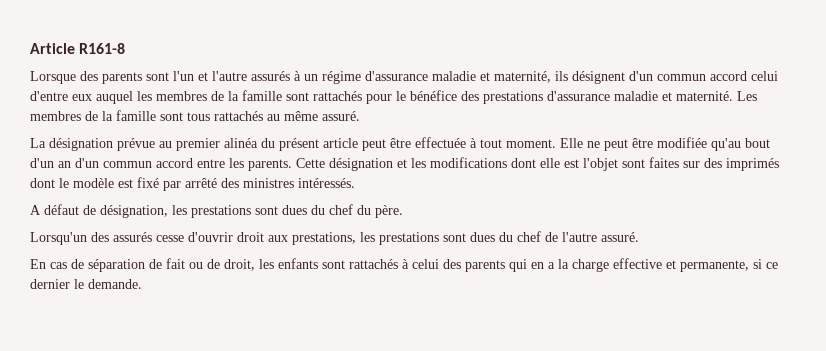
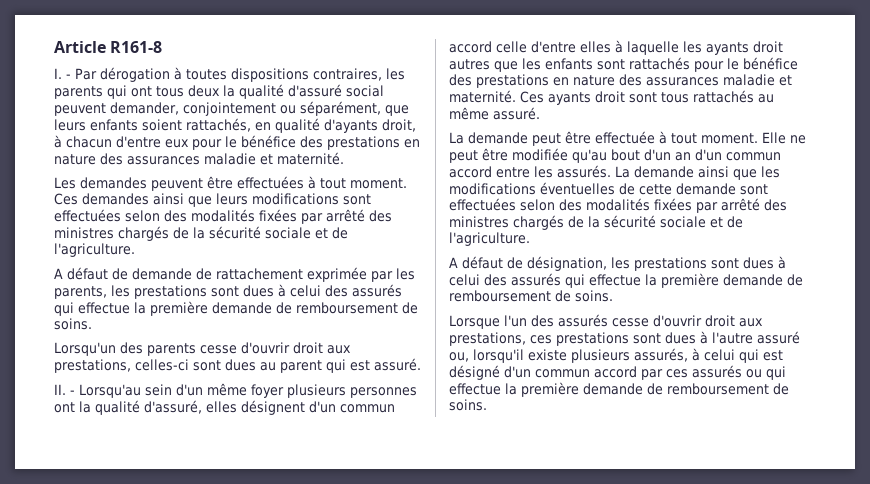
[30,71,778,84] [30,90,282,104] Lorsque des parents sont l'un et l'autre assurés à un régime d'assurance maladie et maternité, ils désignent d'un commun accord celui d'entre eux auquel les membres de la famille -> [54,67,405,82] [54,84,384,99] [54,101,409,116] [54,118,416,133] [54,135,420,150] [54,152,344,165] [54,176,407,191] [54,193,371,207] [54,209,392,224] [54,226,348,241] [54,243,135,257] [54,267,415,282] [54,284,402,299] [54,301,418,316] [54,318,92,330] [54,342,351,356] [54,358,421,373] [54,383,417,398] [54,400,395,415] [449,40,783,55] [449,58,593,72] I. - Par dérogation à toutes dispositions contraires, les parents qui ont tous deux la qualité d'assuré social peuvent demander, conjointement ou séparément, que leurs enfants soient rattachés, en qualité d'ayants droit, à chacun d'entre eux pour le bénéfice des prestations en nature des assurances maladie et maternité. // Les demandes peuvent être effectuées à tout moment. Ces demandes ainsi que leurs modifications sont effectuées selon des modalités fixées par arrêté des ministres chargés de la sécurité sociale et de l'agriculture. // A défaut de demande de rattachement exprimée par les parents, les prestations sont dues à celui des assurés qui effectue la première demande de remboursement de soins. // Lorsqu'un des parents cesse d'ouvrir droit aux prestations, celles-ci sont dues au parent qui est assuré. // II. - Lorsqu'au sein d'un même foyer plusieurs personnes ont la qualité d'assuré, elles désignent d'un commun accord celle d'entre elles à laquelle les ayants droit autres que les enfants
[547,91,757,101] [30,110,156,121] d'assurance maladie et maternité. Les membres de la famille -> [553,74,792,86] [449,90,625,105] en nature des assurances maladie et maternité. Ces ayants droit
[49,138,358,151] désignation prévue au premier alinéa du présent article -> [468,132,528,144] demande
[248,157,779,171] [30,177,355,191] parents. Cette désignation et les modifications dont elle est l'objet sont faites sur des imprimés dont le modèle est fixé par arrêté des ministres intéressés. -> [557,165,780,180] [449,182,768,195] [449,198,787,213] [449,215,743,230] [449,232,530,246] assurés. La demande ainsi que les modifications éventuelles de cette demande sont effectuées selon des modalités fixées par arrêté des ministres chargés de la sécurité sociale et de l'agriculture.
[311,204,403,218] [30,232,87,245] du chef du père. // Lorsqu'un -> [778,256,786,269] [449,273,803,288] [449,290,613,302] [449,315,527,329] à celui des assurés qui effectue la première demande de remboursement de soins. // Lorsque l'un
[360,231,639,245] [30,258,778,272] [30,279,142,289] les prestations sont dues du chef de l'autre assuré. // En cas de séparation de fait ou de droit, les enfants sont rattachés à celui des parents qui en a la charge effective et permanente, si ce dernier le demande. -> [530,331,800,346] [449,348,783,363] [449,365,786,380] [449,382,789,397] [449,399,487,411] ces prestations sont dues à l'autre assuré ou, lorsqu'il existe plusieurs assurés, à celui qui est désigné d'un commun accord par ces assurés ou qui effectue la première demande de remboursement de soins.

